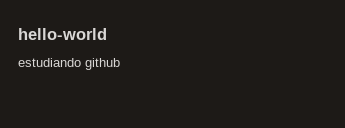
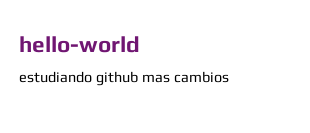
(120, 64) none -> [141,71,229,83] mas cambios

